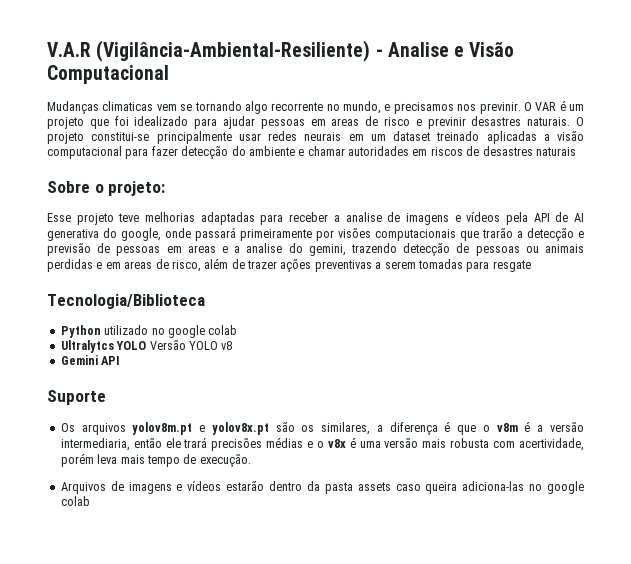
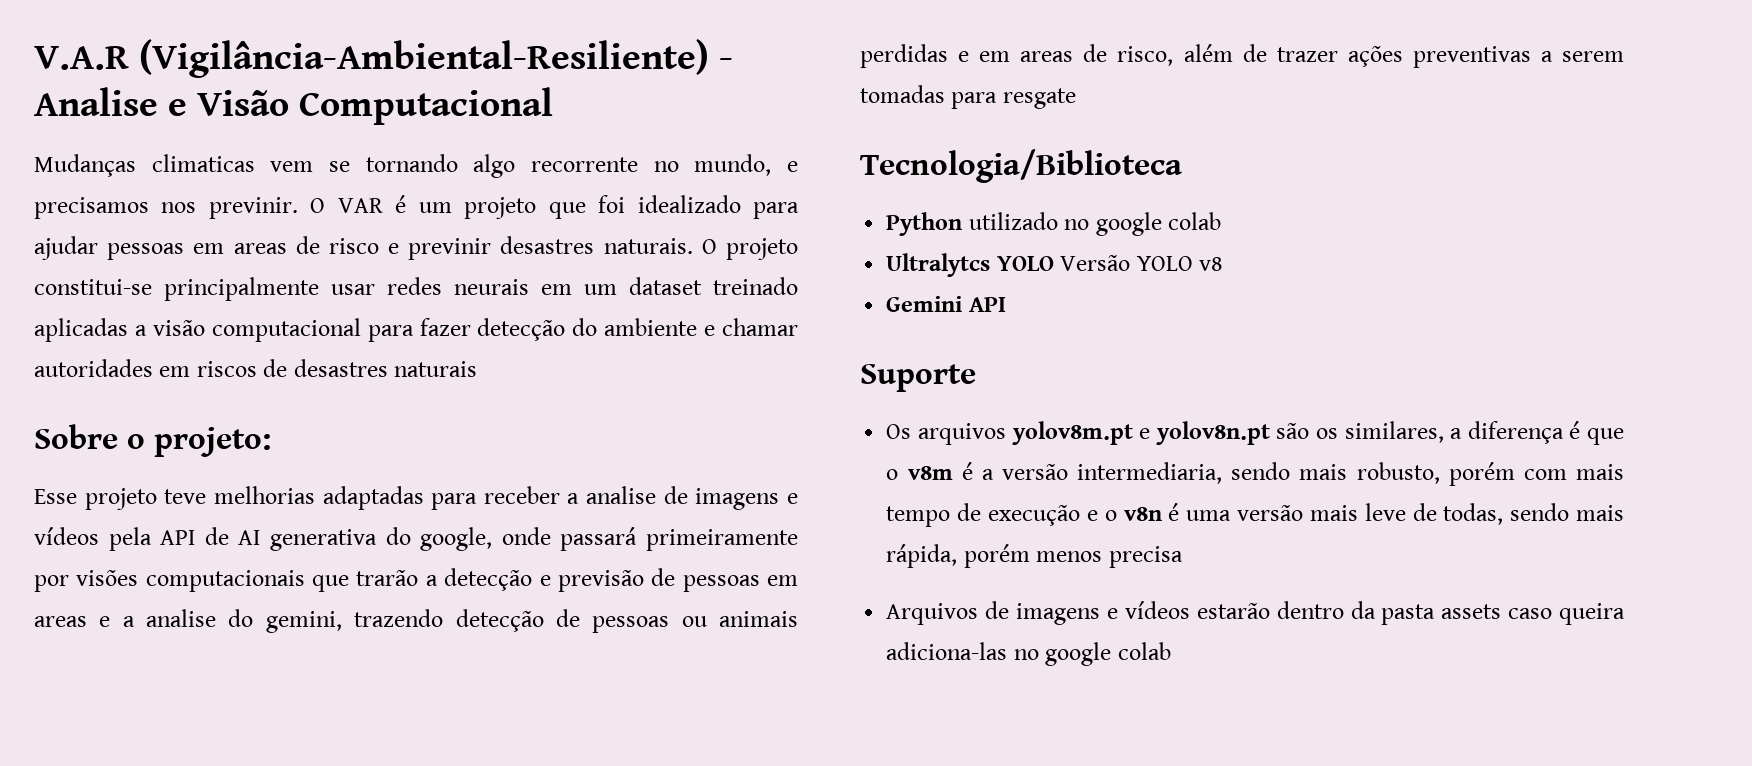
[211,422,269,435] yolov8x.pt -> [1155,421,1270,445] yolov8n.pt
[133,437,304,451] então ele trará precisões médias -> [1231,462,1624,486] [886,503,1081,527] sendo mais robusto, porém com mais tempo de execução
[327,439,346,448] v8x -> [1123,507,1162,521] v8n
[450,438,584,451] [60,453,251,467] robusta com acertividade, porém leva mais tempo de execução. -> [1364,503,1624,525] [886,544,1183,568] leve de todas, sendo mais rápida, porém menos precisa

